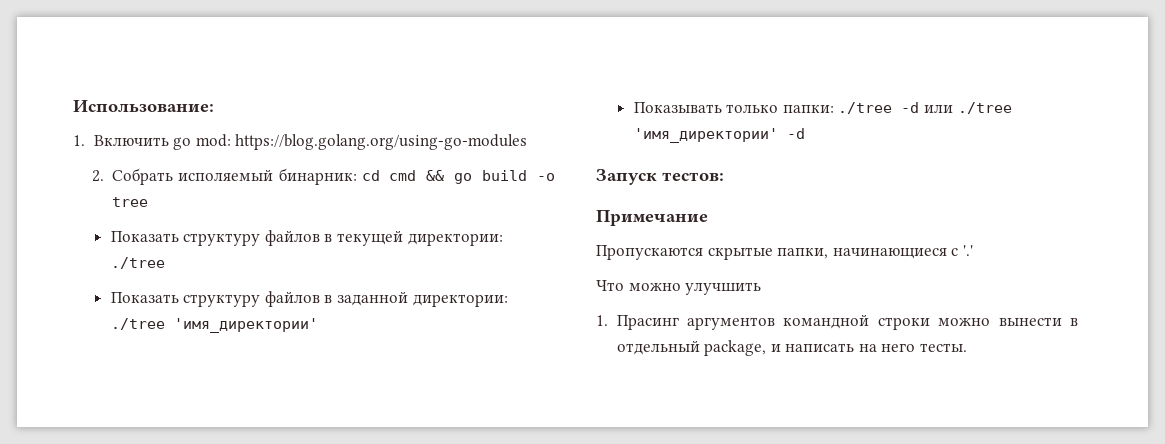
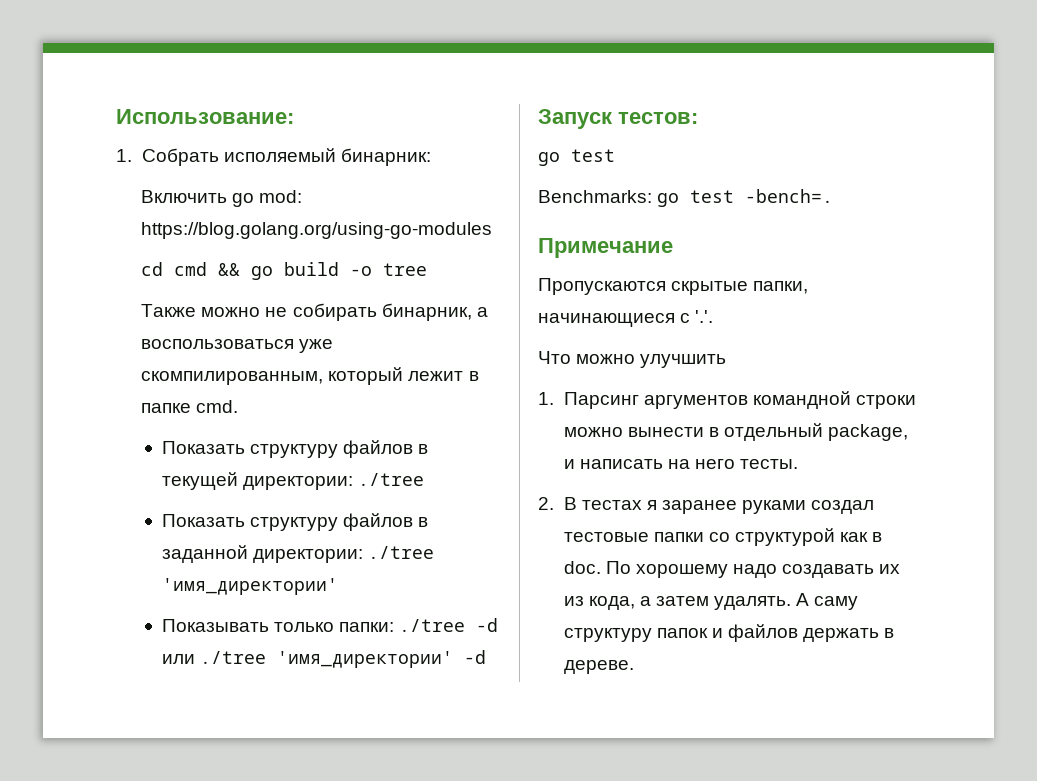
(85, 140) none -> [141,148,431,166] Собрать исполяемый бинарник: //
[91,168,357,185] 2. Собрать исполяемый бинарник: -> (493, 230) none
(149, 202) none -> [141,303,488,321] [141,339,334,353] [141,367,479,385] [141,400,239,413] // Также можно не собирать бинарник, а воспользоваться уже скомпилированным, который лежит в папке cmd.
(724, 176) none -> [538,149,615,166] [538,189,834,207] // go test // Benchmarks: go test -bench=.
[962,245,973,256] '.' -> [695,310,714,323] '.'.
[616,315,679,330] Прасинг -> [563,392,639,409] Парсинг
(968, 347) none -> [538,497,875,514] [563,528,883,546] [563,561,901,578] [563,593,859,610] [563,624,895,642] [563,660,634,674] // 2. В тестах я заранее руками создал тестовые папки со структурой как в doc. По хорошему надо создавать их из кода, а затем удалять. А саму структуру папок и файлов держать в дереве.

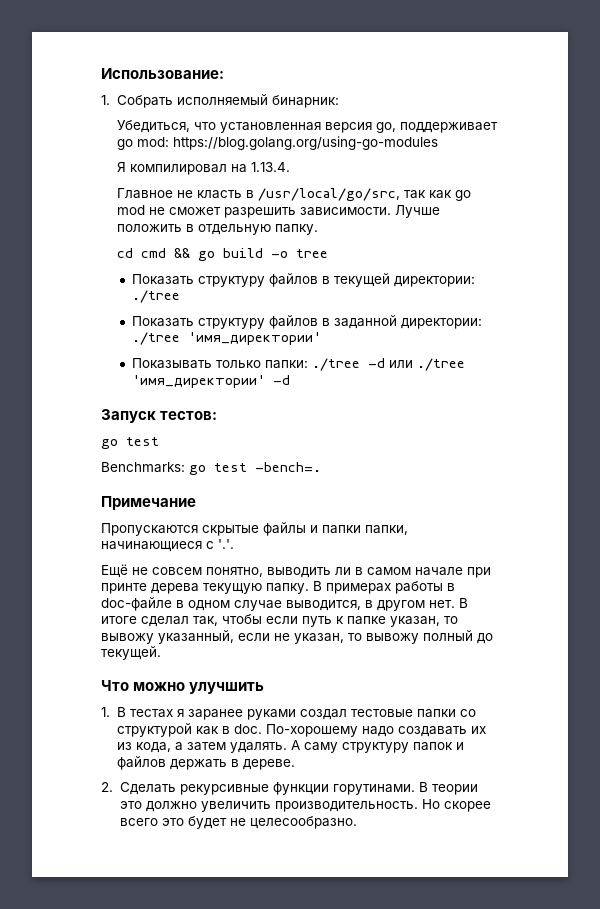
[223,148,336,162] исполяемый -> [177,94,269,105] исполняемый
[141,190,303,207] [141,222,493,239] Включить go mod: https://blog.golang.org/using-go-modules -> [117,120,499,133] [117,136,439,150] [117,162,291,175] [117,188,472,201] [117,205,441,218] [117,224,319,235] Убедиться, что установленная версия go, поддерживает go mod: https://blog.golang.org/using-go-modules // Я компилировал на 1.13.4. // Главное не класть в /usr/local/go/src, так как go mod не сможет разрешить зависимости. Лучше положить в отдельную папку.
[141,303,488,321] [141,339,334,353] [141,367,479,385] [141,400,239,413] // Также можно не собирать бинарник, а воспользоваться уже скомпилированным, который лежит в папке cmd. -> (329, 253) none
(749, 288) none -> [263,522,361,536] файлы и папки
[538,351,727,368] [538,391,916,409] [563,423,909,441] [563,459,799,469] [538,497,554,510] Что можно улучшить // 1. Парсинг аргументов командной строки можно вынести в отдельный package, и написать на него тесты. // 2. -> [101,564,491,578] [101,581,455,594] [101,597,468,611] [101,614,458,627] [101,630,493,644] [101,646,161,660] [101,680,265,694] [101,707,110,717] Ещё не совсем понятно, выводить ли в самом начале при принте дерева текущую папку. В примерах работы в doc-файле в одном случае выводится, в другом нет. В итоге сделал так, чтобы если путь к папке указан, то вывожу указанный, если не указан, то вывожу полный до текущей. // Что можно улучшить // 1.
[605,561,728,578] По хорошему -> [266,724,359,737] По-хорошему
(634, 667) none -> [101,782,478,795] [119,799,491,812] [119,816,357,829] // 2. Сделать рекурсивные функции горутинами. В теории это должно увеличить производительность. Но скорее всего это будет не целесообразно.

